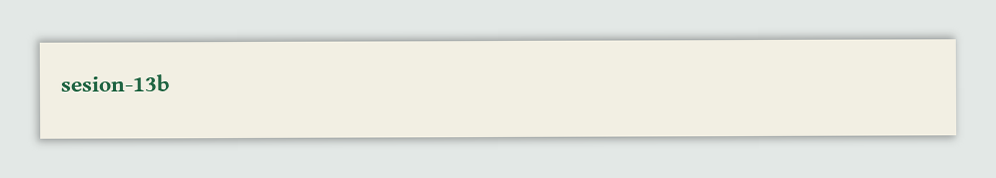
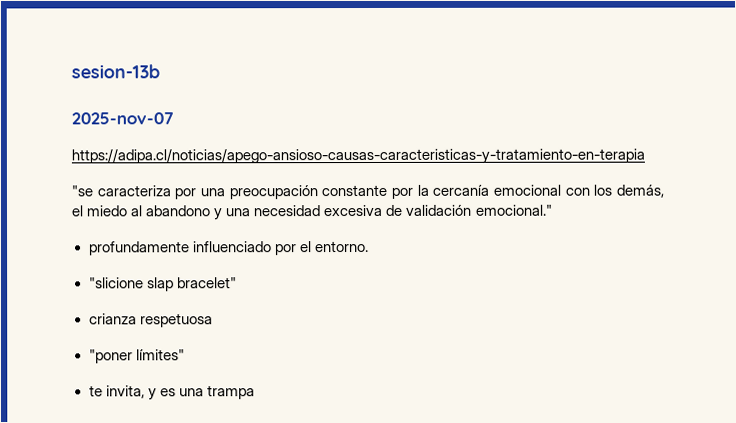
(171, 83) none -> [71,112,174,125] [71,147,645,165] [71,184,664,200] [71,204,553,221] [88,240,369,256] [88,277,237,292] [88,313,213,328] [88,349,185,364] [88,385,255,401] // 2025-nov-07 // https://adipa.cl/noticias/apego-ansioso-causas-caracteristicas-y-tratamiento-en-terapia // "se caracteriza por una preocupación constante por la cercanía emocional con los demás, el miedo al abandono y una necesidad excesiva de validación emocional." // profundamente influenciado por el entorno. // "slicione slap bracelet" // crianza respetuosa // "poner límites" // te invita, y es una trampa

